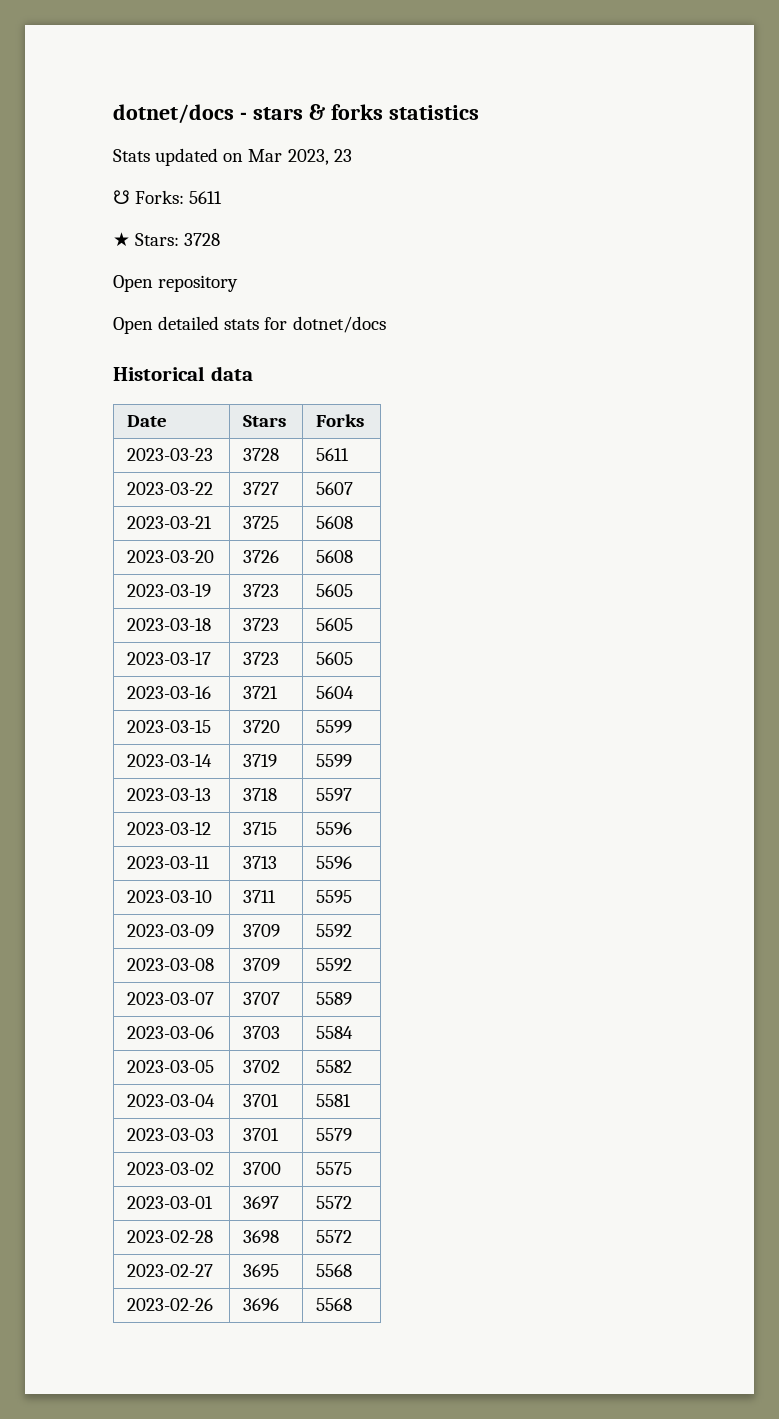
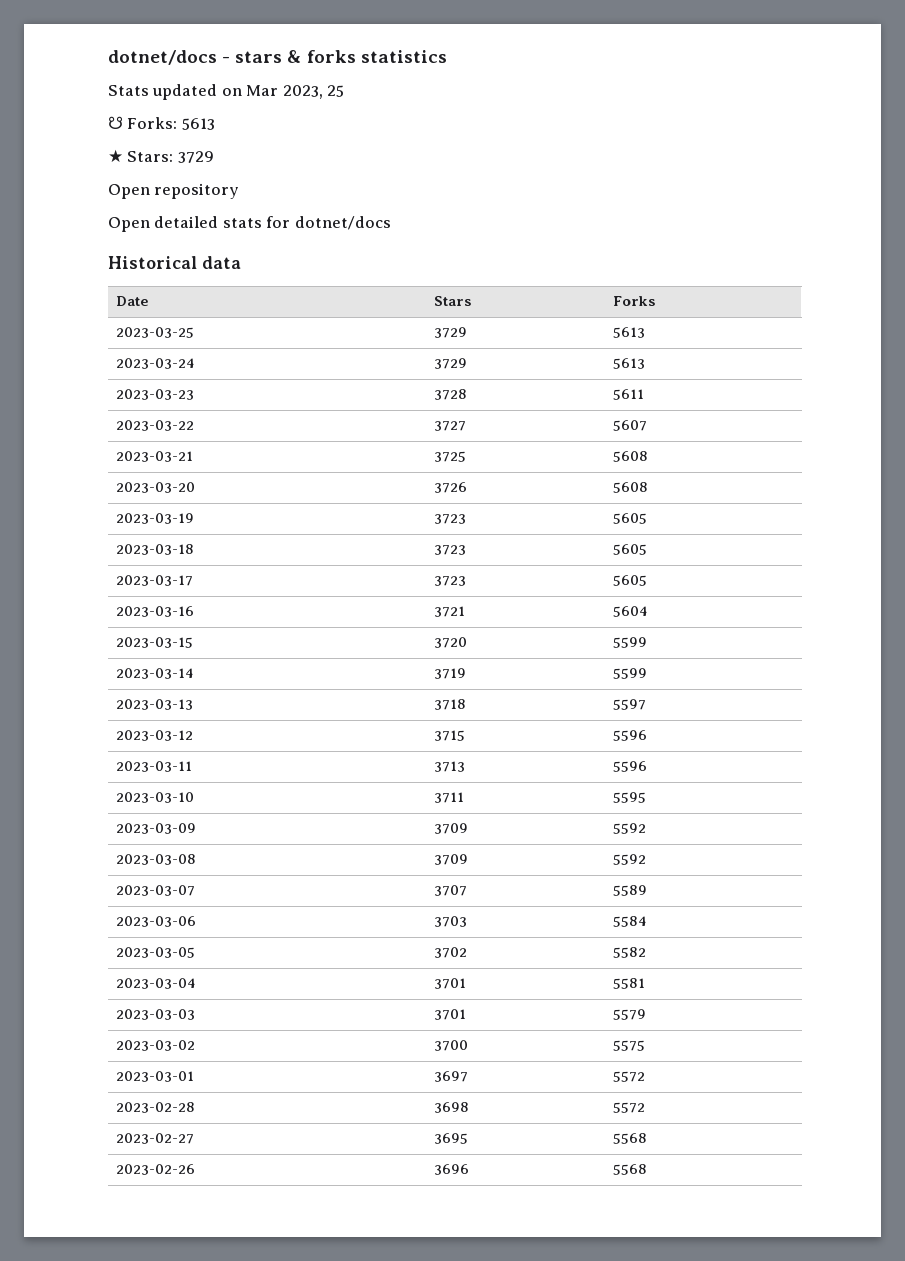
[333,149,352,162] 23 -> [327,85,345,97] 25
[189,191,223,204] 5611 -> [181,118,215,130] 5613
[184,233,221,246] 3728 -> [177,151,214,163] 3729
(365, 420) none -> [116,327,195,338] [434,327,468,338] [613,327,646,338] [116,358,196,369] [434,358,468,369] [613,358,646,369] // 2023-03-25 | 3729 | 5613 // 2023-03-24 | 3729 | 5613

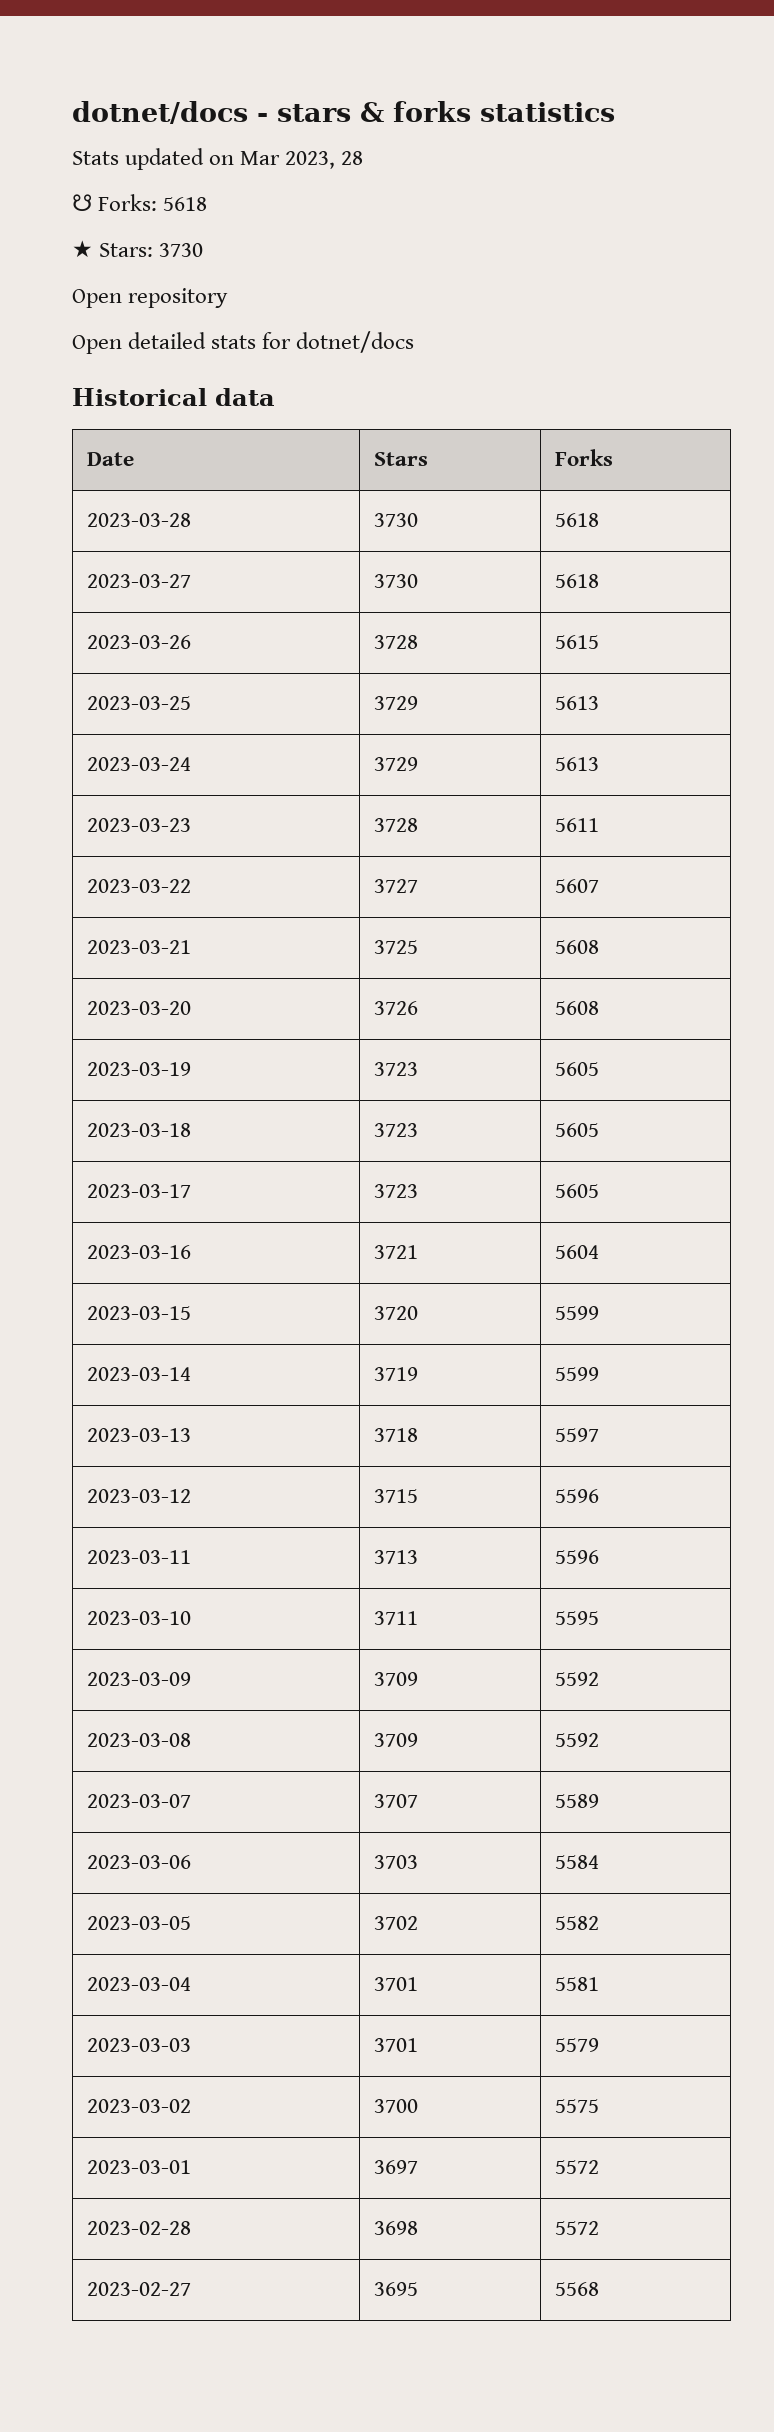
[327,85,345,97] 25 -> [341,151,364,165] 28
[181,118,215,130] 5613 -> [163,197,208,211] 5618
[177,151,214,163] 3729 -> [159,243,204,257] 3730
(656, 301) none -> [86,513,191,527] [373,513,418,527] [554,513,599,527] [86,574,191,588] [373,574,418,588] [554,574,599,588] [86,635,191,649] [373,635,418,649] [554,635,599,649] // 2023-03-28 | 3730 | 5618 // 2023-03-27 | 3730 | 5618 // 2023-03-26 | 3728 | 5615
[116,1164,196,1175] [434,1164,470,1175] [613,1164,648,1175] // 2023-02-26 | 3696 | 5568 -> (599, 2289) none

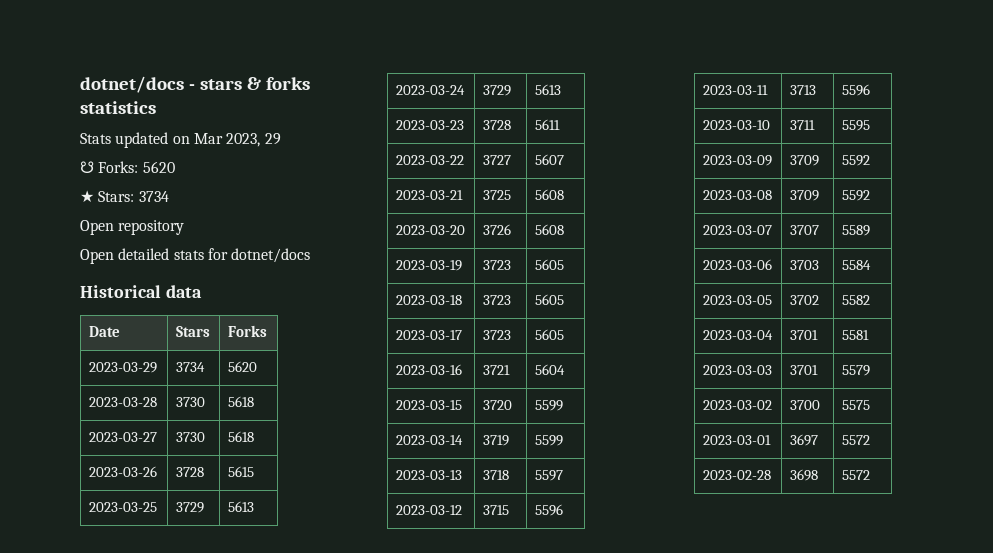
[341,151,364,165] 28 -> [264,133,281,145] 29
[163,197,208,211] 5618 -> [142,161,175,173] 5620
[159,243,204,257] 3730 -> [138,191,169,202] 3734
(613, 457) none -> [88,362,157,373] [175,362,205,372] [227,361,257,372] // 2023-03-29 | 3734 | 5620
[86,2282,191,2296] [373,2282,418,2296] [554,2282,599,2296] // 2023-02-27 | 3695 | 5568 -> (870, 475) none

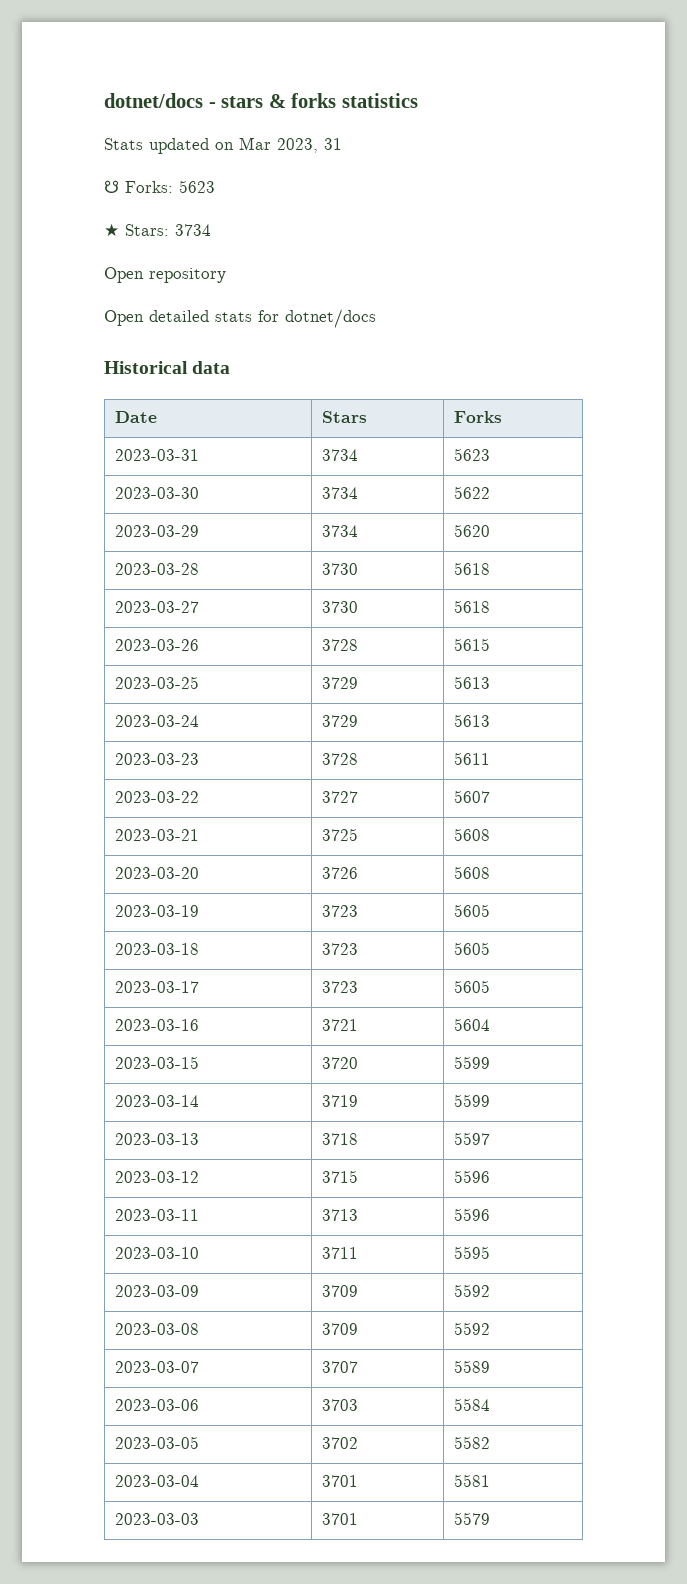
[264,133,281,145] 29 -> [324,138,342,150] 31
[142,161,175,173] 5620 -> [179,180,215,193] 5623
(267, 331) none -> [115,449,200,461] [322,449,359,461] [454,448,491,461] [115,487,200,499] [322,487,359,499] [454,486,491,499] // 2023-03-31 | 3734 | 5623 // 2023-03-30 | 3734 | 5622
[702,400,772,410] [789,400,820,410] [841,400,870,410] [702,435,771,445] [789,434,818,446] [841,435,870,445] [702,470,771,480] [789,469,818,481] [841,470,870,480] // 2023-03-02 | 3700 | 5575 // 2023-03-01 | 3697 | 5572 // 2023-02-28 | 3698 | 5572 -> (491, 1518) none

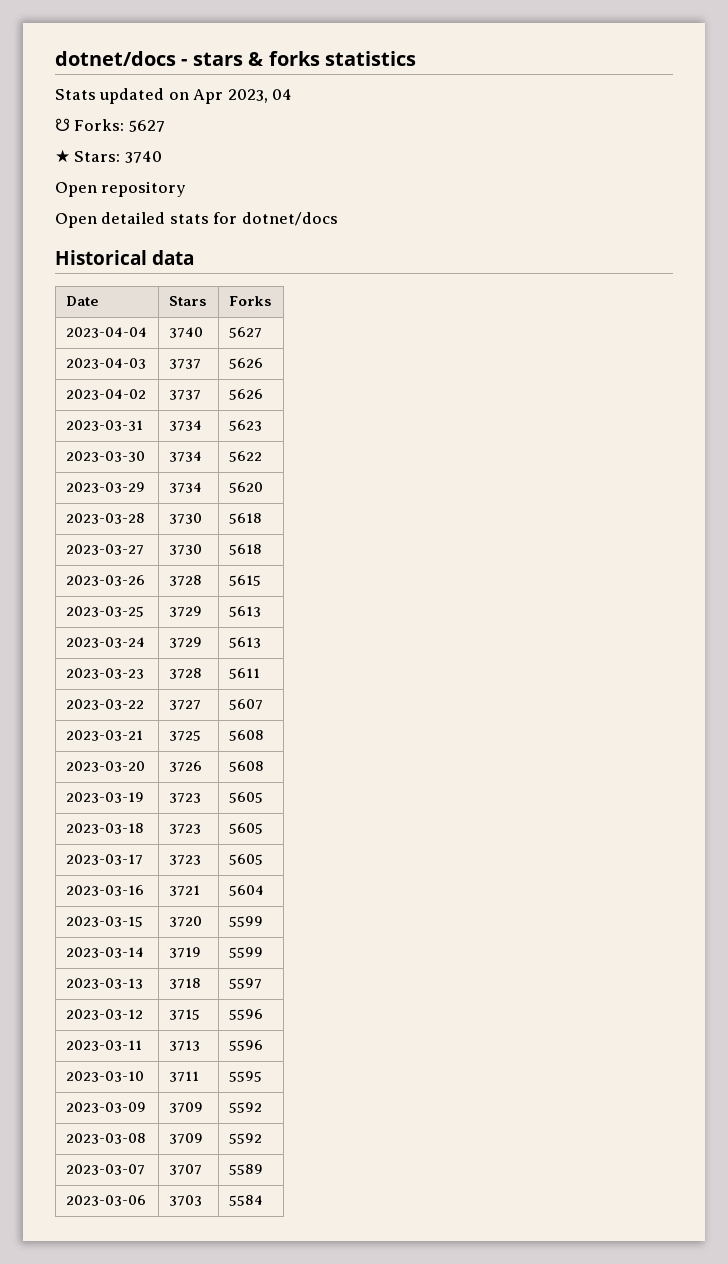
[239,137,342,153] Mar 2023, 31 -> [193,89,293,104] Apr 2023, 04
[179,180,215,193] 5623 -> [128,120,165,132] 5627
[175,224,211,236] 3734 -> [124,151,162,163] 3740
(503, 417) none -> [65,327,147,338] [168,327,203,338] [228,327,262,338] [65,358,146,369] [168,359,201,369] [228,358,263,369] [65,389,146,400] [168,390,201,400] [228,389,263,400] // 2023-04-04 | 3740 | 5627 // 2023-04-03 | 3737 | 5626 // 2023-04-02 | 3737 | 5626
[115,1436,200,1449] [322,1437,359,1449] [454,1436,491,1449] [115,1475,200,1487] [322,1475,359,1487] [454,1474,491,1487] [115,1513,200,1525] [322,1513,359,1525] [454,1512,491,1525] // 2023-03-05 | 3702 | 5582 // 2023-03-04 | 3701 | 5581 // 2023-03-03 | 3701 | 5579 -> (263, 1200) none

